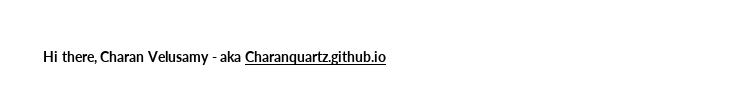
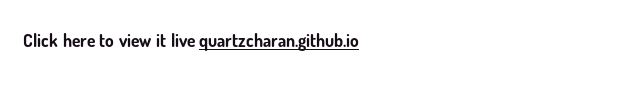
[43,51,386,65] Hi there, Charan Velusamy - aka Charanquartz.github.io -> [23,33,360,51] Click here to view it live quartzcharan.github.io

